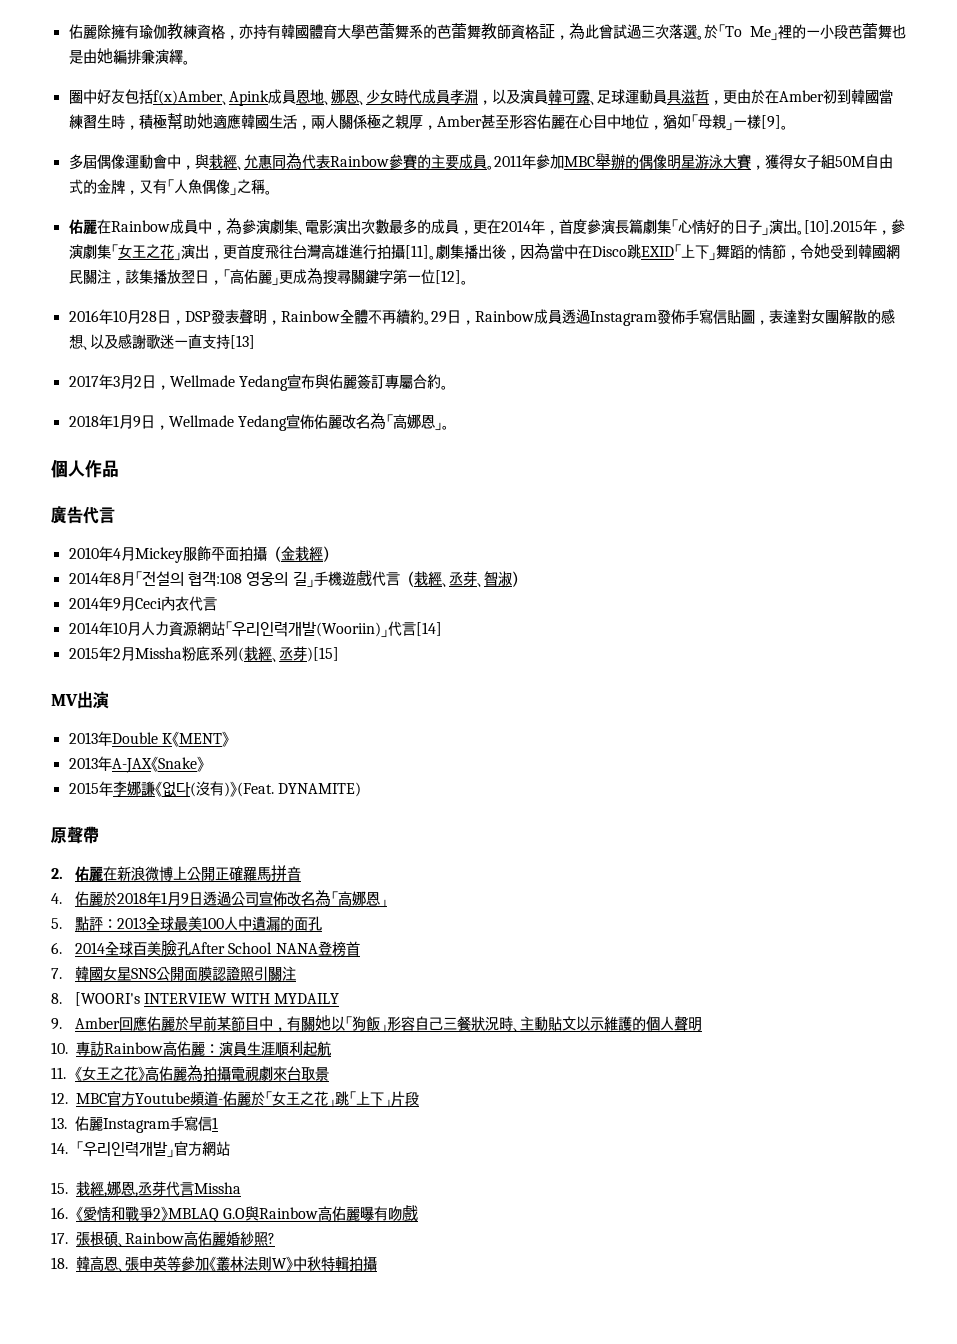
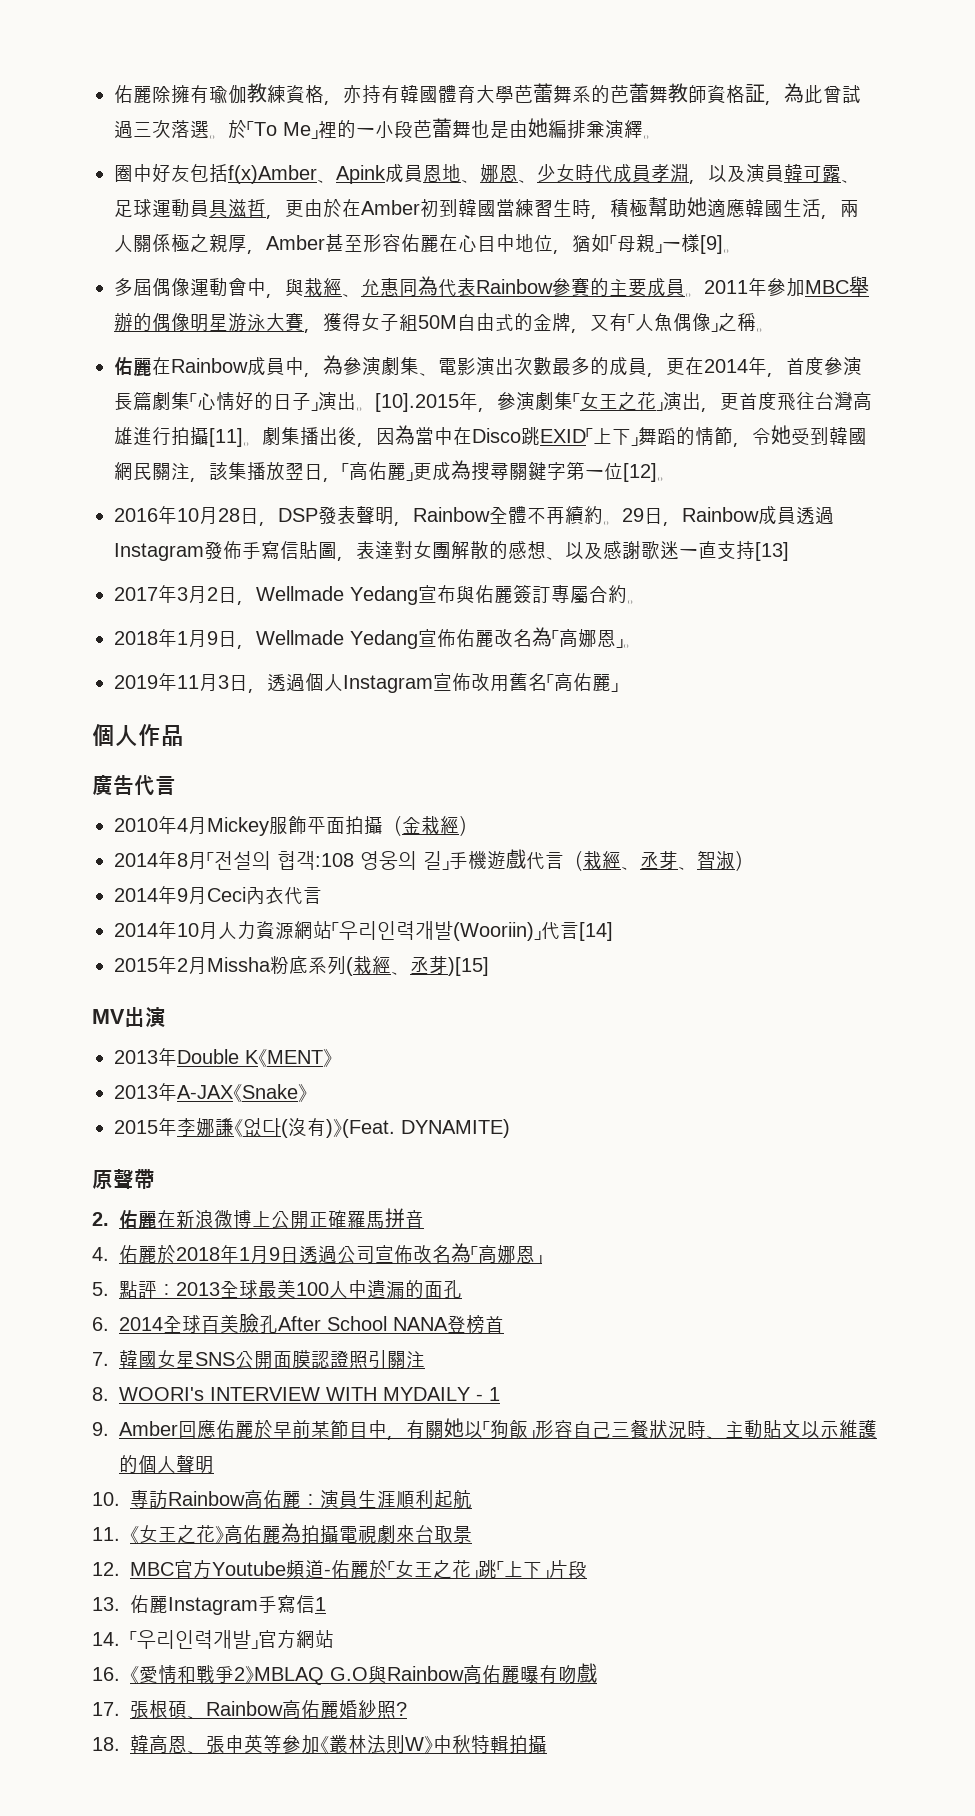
(449, 427) none -> [114,673,618,693] // 2019年11月3日，透過個人Instagram宣佈改用舊名「高佑麗」
[74,992,140,1006] [WOORI's -> [119,1387,204,1401] WOORI's
(339, 998) none -> [476,1387,500,1401] - 1
[51,1181,241,1197] // 15.栽經,娜恩,丞芽代言Missha -> (334, 1639) none

